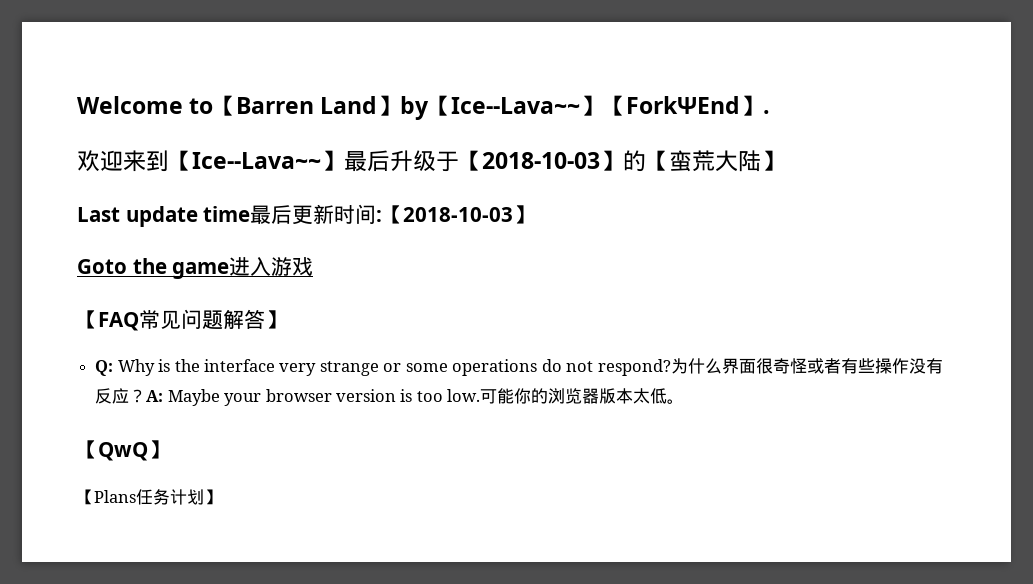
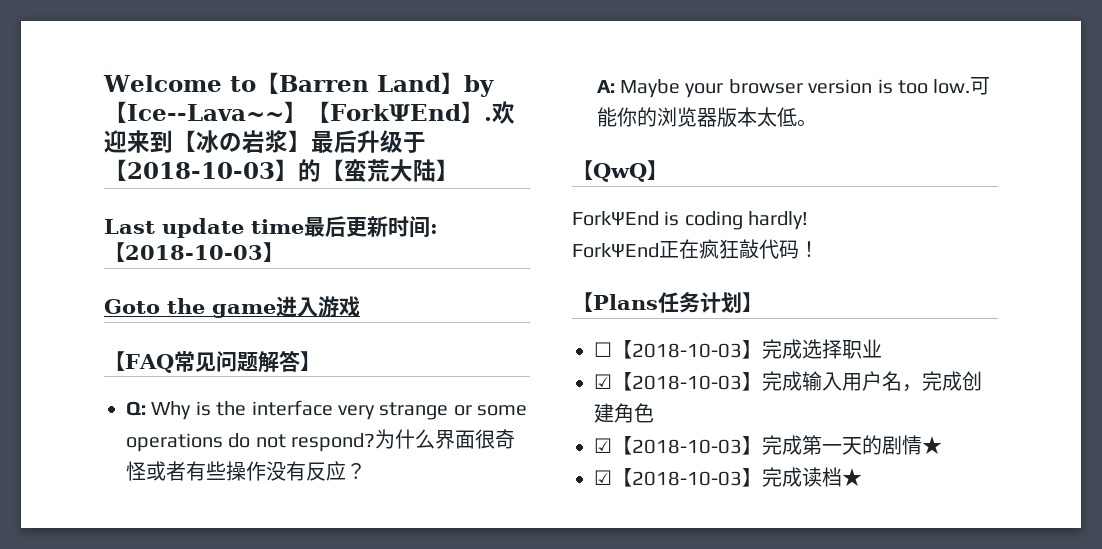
(771, 112) // -> (492, 119) none
[192,152,321,169] Ice--Lava~~ -> [196,130,288,153] 冰の岩浆
(147, 396) none -> (366, 471) //
[77,489,221,505] 【Plans任务计划】 -> [572,211,809,230] [572,239,819,259] [572,292,763,313] [594,339,882,359] [594,371,982,392] [594,403,654,423] [594,435,942,455] [594,467,862,487] ForkΨEnd is coding hardly! // ForkΨEnd正在疯狂敲代码！ // 【Plans任务计划】 // ☐【2018-10-03】完成选择职业 // ☑【2018-10-03】完成输入用户名，完成创建角色 // ☑【2018-10-03】完成第一天的剧情★ // ☑【2018-10-03】完成读档★

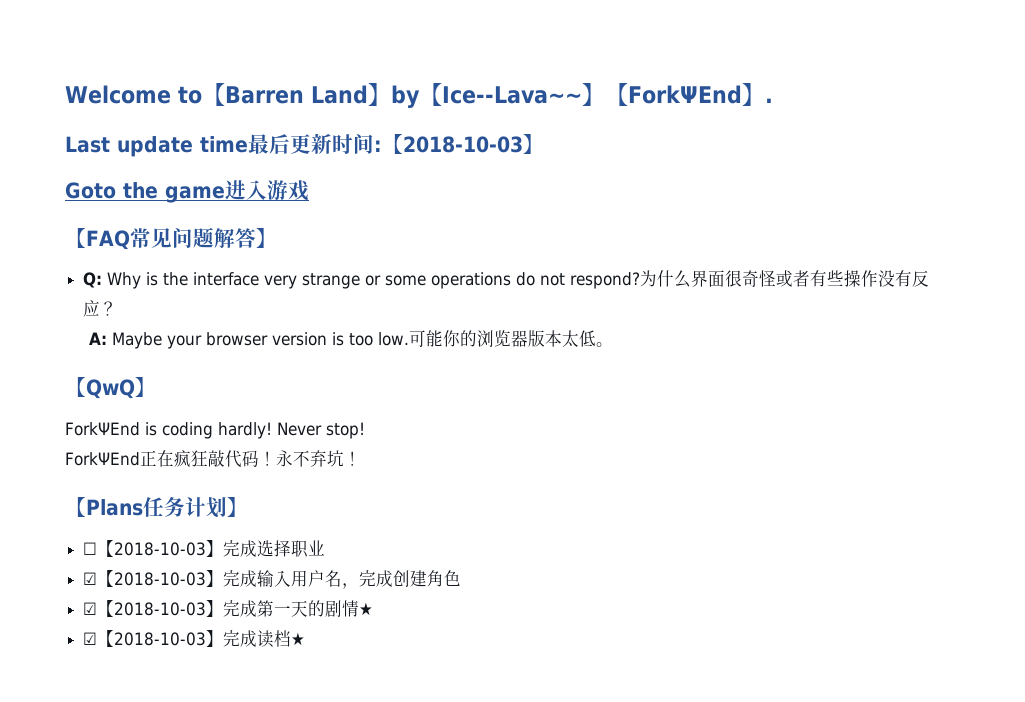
[491,101,515,124] [104,130,426,153] [104,159,459,182] 欢迎来到【冰の岩浆】最后升级于【2018-10-03】的【蛮荒大陆】 -> (773, 100) none
(809, 220) none -> [277,422,365,439] Never stop!
(819, 249) none -> [276,450,361,467] 永不弃坑！

